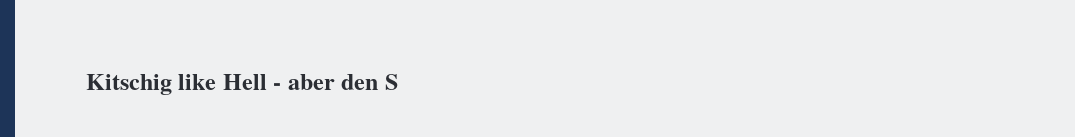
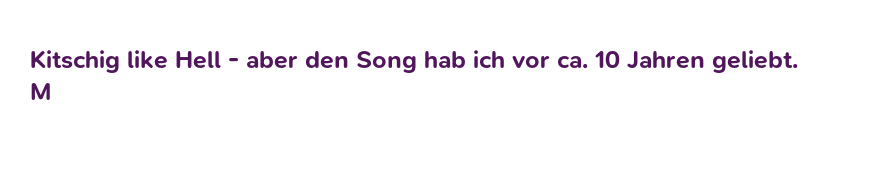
[384,74,398,90] S -> [356,50,798,73] [30,83,51,100] Song hab ich vor ca. 10 Jahren geliebt. M

